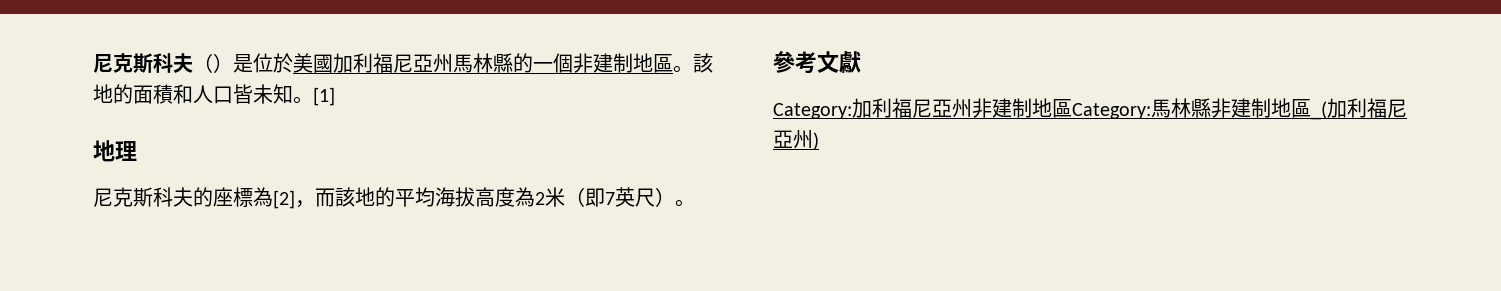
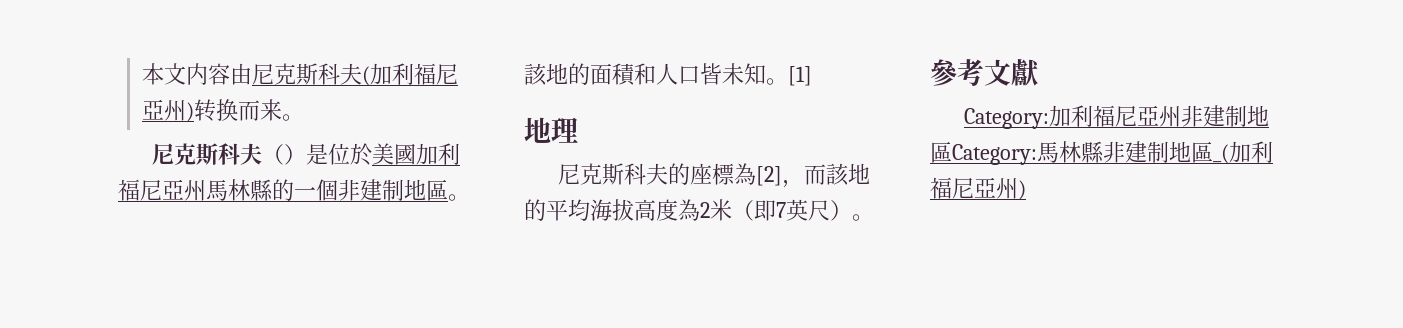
(93, 63) none -> [142,63,459,86] [142,99,305,122] 本文内容由尼克斯科夫(加利福尼亞州)转换而来。 //

